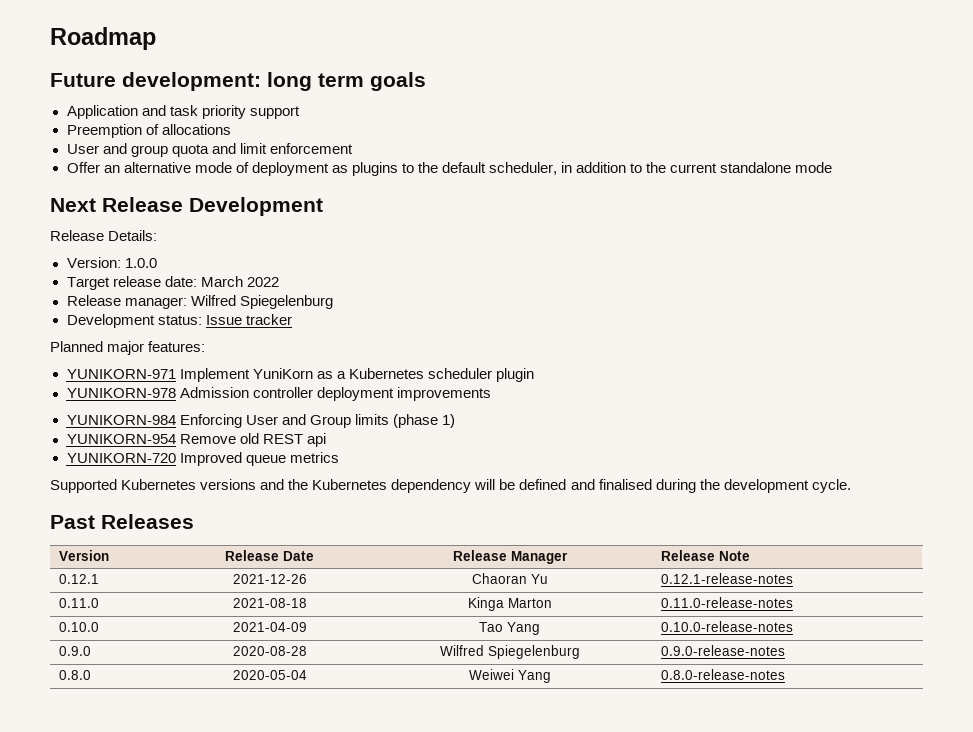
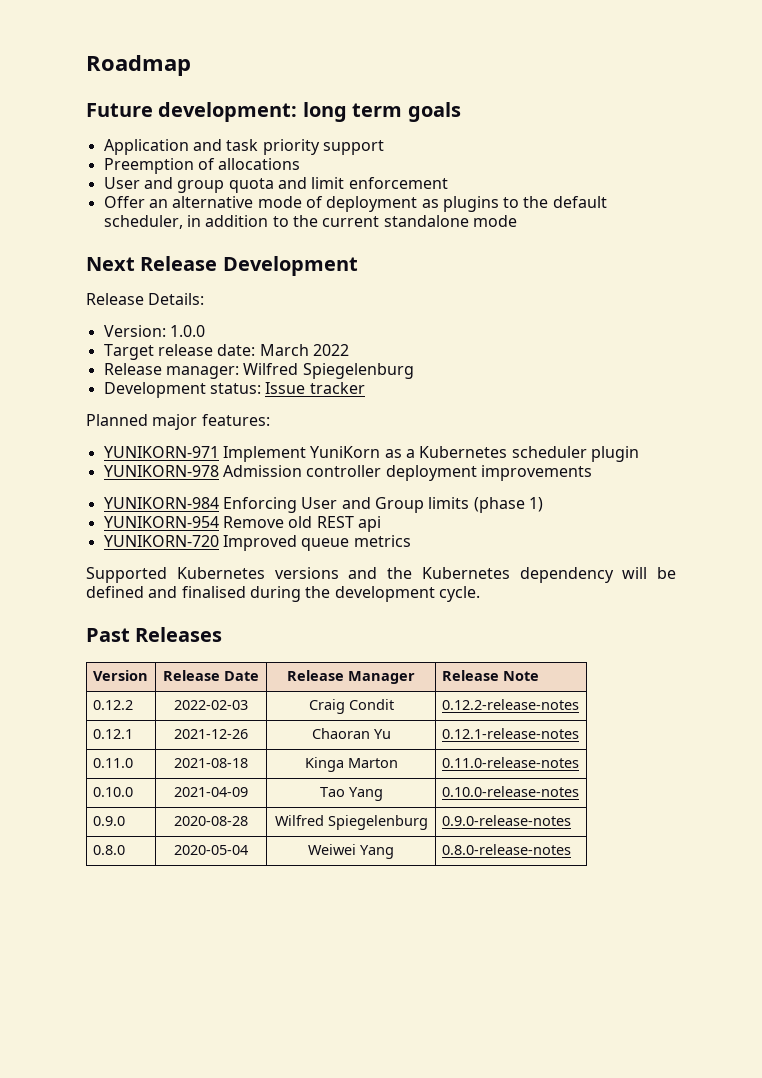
(750, 556) none -> [92,700,133,710] [174,700,248,710] [308,699,394,714] [441,699,579,710] // 0.12.2 | 2022-02-03 | Craig Condit | 0.12.2-release-notes

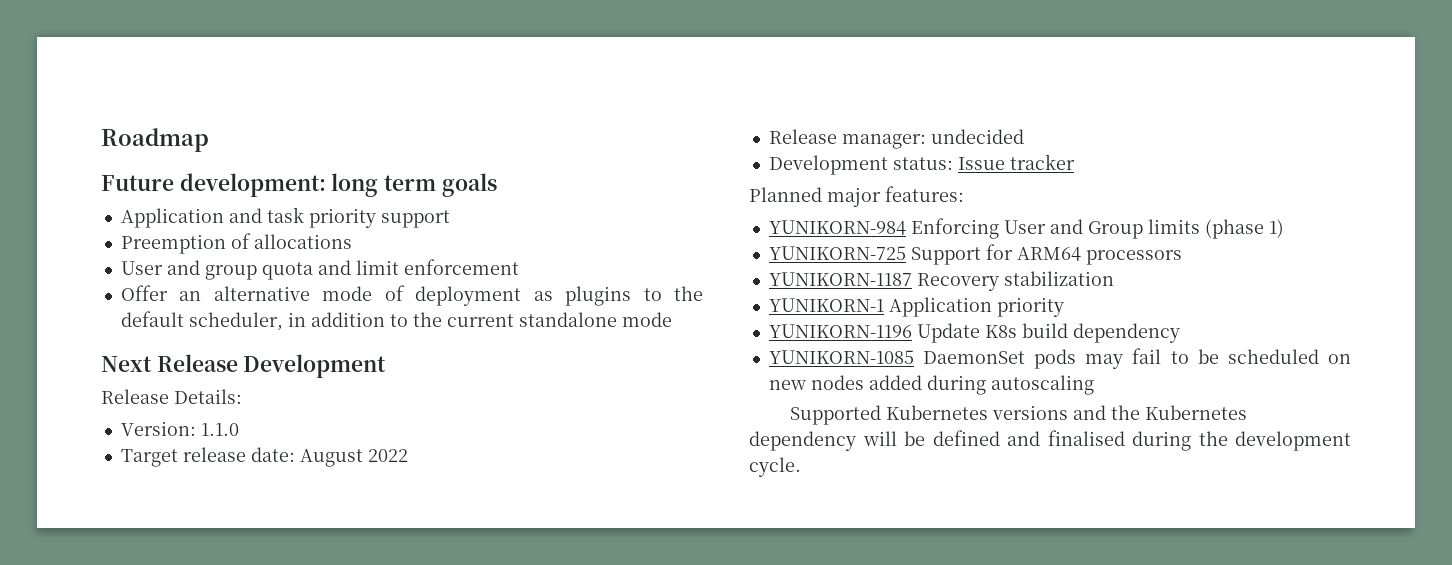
[169,325,205,337] 1.0.0 -> [200,423,239,436] 1.1.0
[259,344,309,356] March -> [299,449,363,467] August
[243,363,414,379] Wilfred Spiegelenburg -> [930,129,1024,144] undecided
[103,446,639,462] [103,465,592,481] // YUNIKORN-971 Implement YuniKorn as a Kubernetes scheduler plugin // YUNIKORN-978 Admission controller deployment improvements -> (964, 194) none
[103,516,381,532] [103,535,411,551] YUNIKORN-954 Remove old REST api // YUNIKORN-720 Improved queue metrics -> [768,244,1182,265] [768,271,1114,291] [768,297,1064,317] [768,323,1180,343] [768,348,1351,369] [768,375,1094,395] YUNIKORN-725 Support for ARM64 processors // YUNIKORN-1187 Recovery stabilization // YUNIKORN-1 Application priority // YUNIKORN-1196 Update K8s build dependency // YUNIKORN-1085 DaemonSet pods may fail to be scheduled on new nodes added during autoscaling
[86,627,223,642] [92,670,148,681] [163,670,259,681] [287,670,415,684] [441,670,539,681] [92,700,133,710] [174,700,248,710] [308,699,394,714] [441,699,579,710] [92,729,133,739] [174,729,248,739] [311,728,391,739] [441,728,579,739] [92,758,133,768] [174,758,248,768] [304,757,398,772] [441,757,579,768] [92,787,133,797] [174,787,248,797] [319,787,383,801] [441,786,579,797] [92,816,125,826] [174,816,248,826] [274,815,428,830] [441,815,571,826] [92,845,125,855] [174,845,248,855] [308,844,394,859] [441,844,571,855] // Past Releases // Version | Release Date | Release Manager | Release Note // 0.12.2 | 2022-02-03 | Craig Condit | 0.12.2-release-notes // 0.12.1 | 2021-12-26 | Chaoran Yu | 0.12.1-release-notes // 0.11.0 | 2021-08-18 | Kinga Marton | 0.11.0-release-notes // 0.10.0 | 2021-04-09 | Tao Yang | 0.10.0-release-notes // 0.9.0 | 2020-08-28 | Wilfred Spiegelenburg | 0.9.0-release-notes // 0.8.0 | 2020-05-04 | Weiwei Yang | 0.8.0-release-notes -> (801, 467) none

